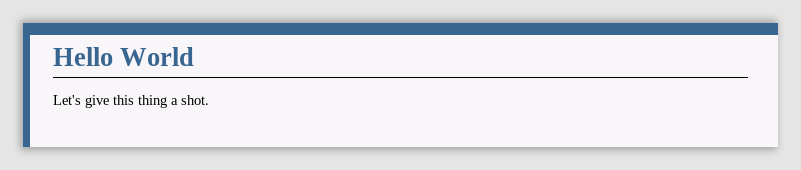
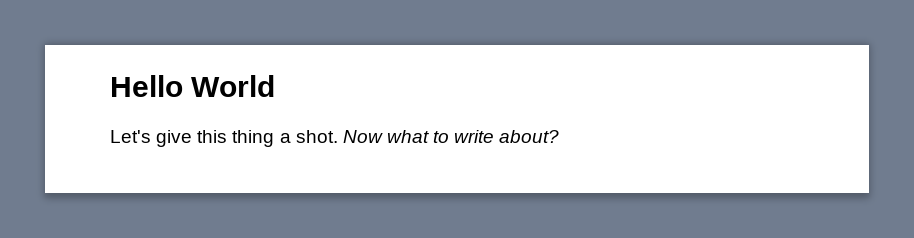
(209, 100) none -> [342,130,560,143] Now what to write about?

